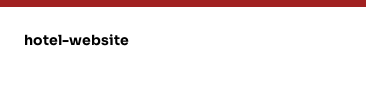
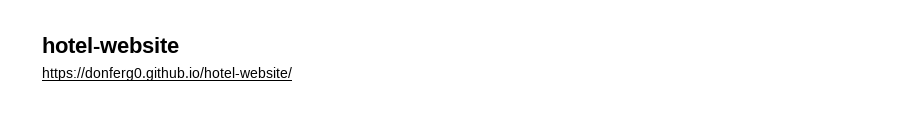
(129, 40) none -> [42,67,292,81] // https://donferg0.github.io/hotel-website/

